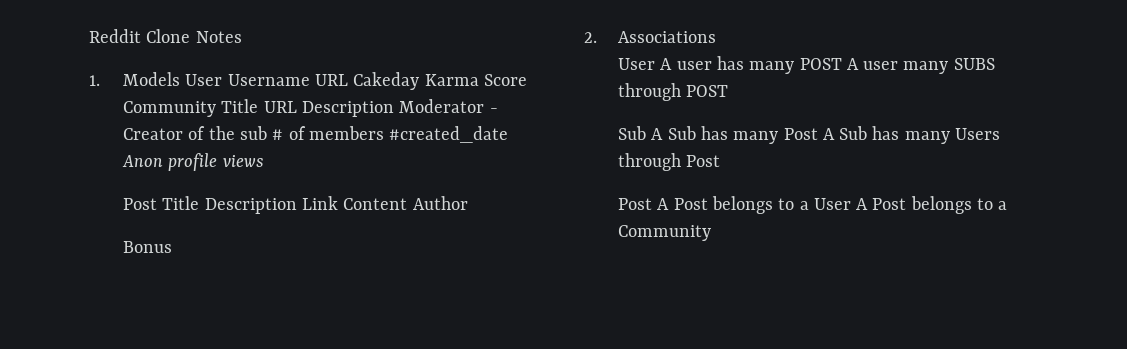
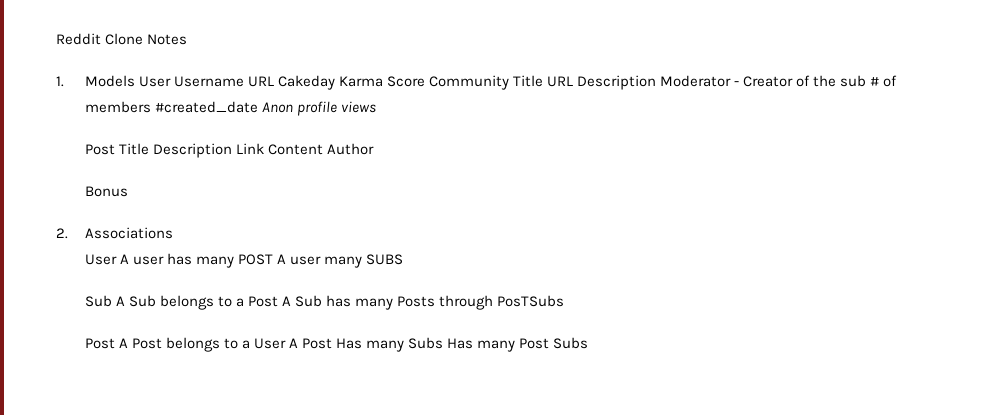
[618,83,729,101] through POST -> (404, 259) none
[700,126,779,144] has many -> [159,295,244,310] belongs to a
[954,128,1000,140] [618,153,721,171] Users through Post -> [397,295,565,310] Posts through PosTSubs
[910,196,1008,214] [618,225,712,241] belongs to a Community -> [336,337,589,352] Has many Subs Has many Post Subs

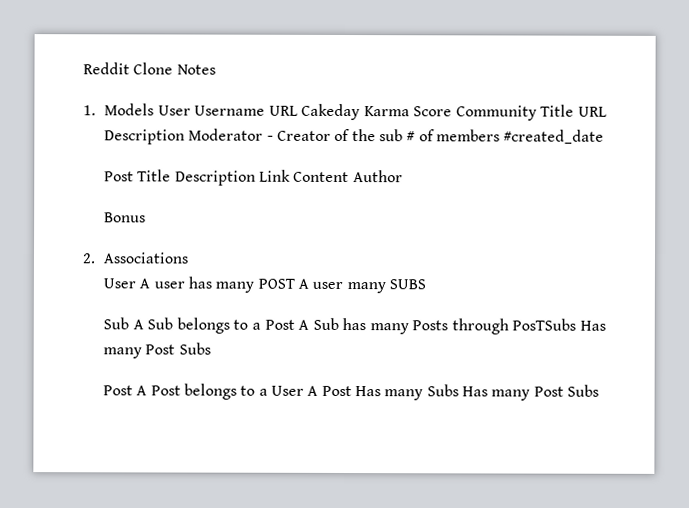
[261,101,376,116] Anon profile views -> (605, 136) none
(565, 301) none -> [579,320,606,331] [103,342,211,359] Has many Post Subs

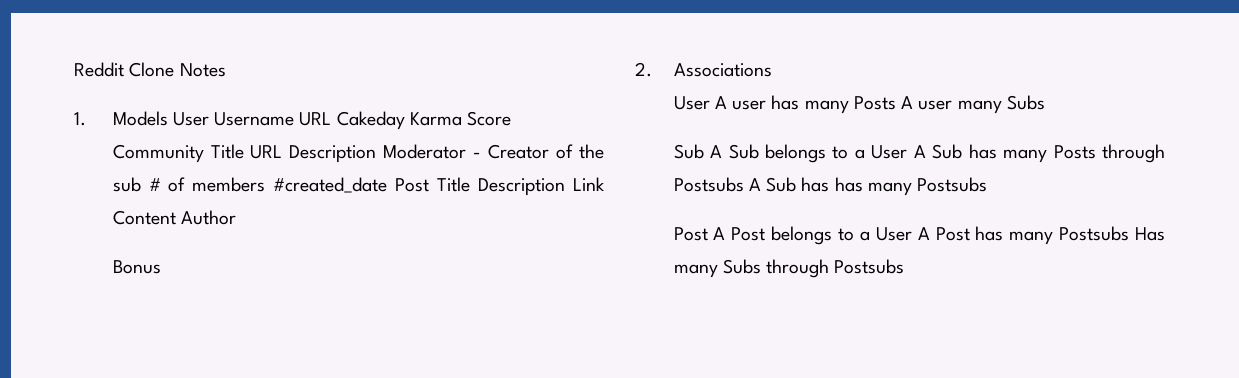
(605, 136) // -> (388, 185) none
[257,278,295,289] POST -> [853,96,896,110] Posts
[389,279,427,290] SUBS -> [1006,95,1045,110] Subs
[264,319,295,330] Post -> [871,145,908,159] User
[512,318,606,331] [103,342,211,359] PosTSubs Has many Post Subs -> [673,177,988,196] Postsubs A Sub has has many Postsubs
[355,384,599,401] Has many Subs Has many Post Subs -> [975,226,1165,245] [673,259,905,278] has many Postsubs Has many Subs through Postsubs

